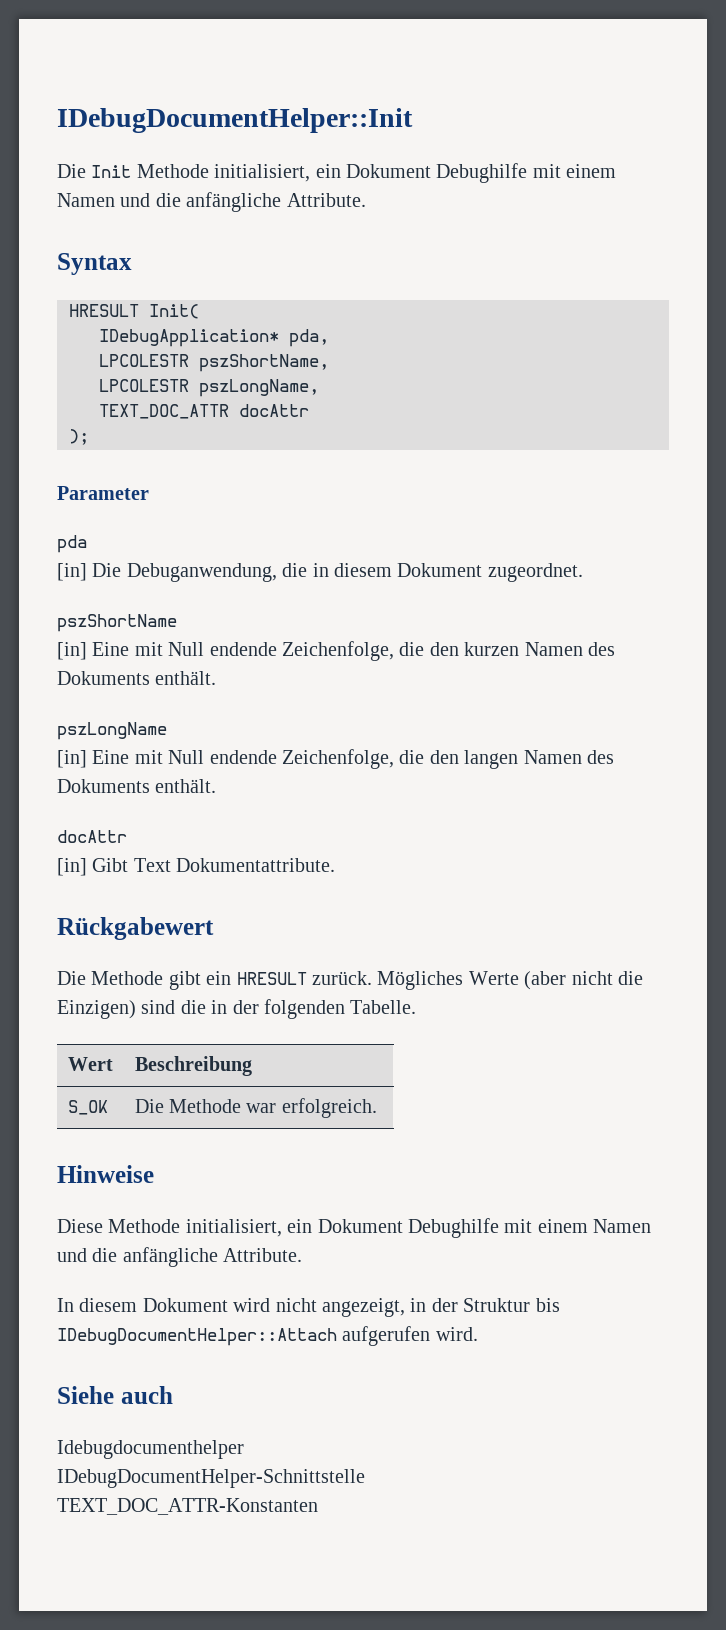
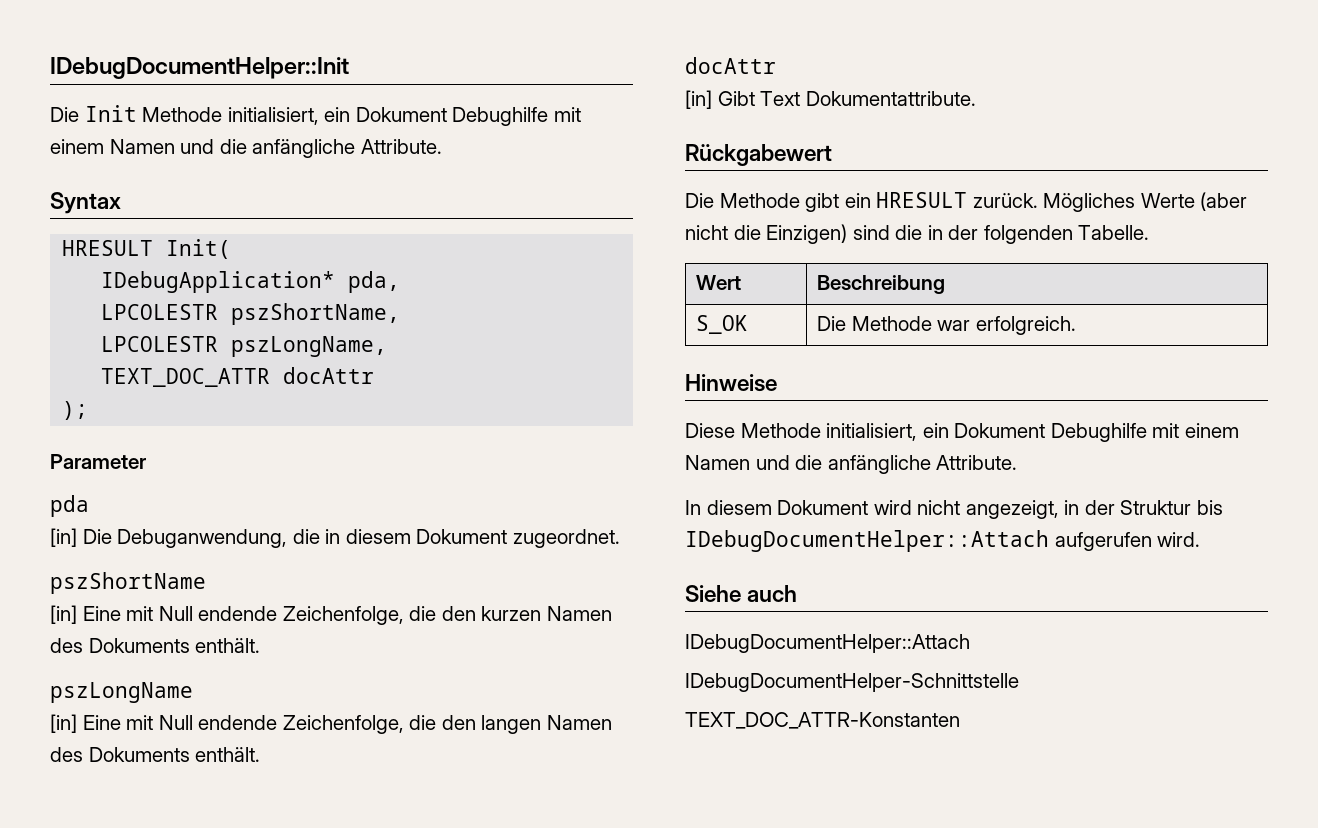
[57,1440,244,1459] Idebugdocumenthelper -> [685,634,970,653] IDebugDocumentHelper::Attach

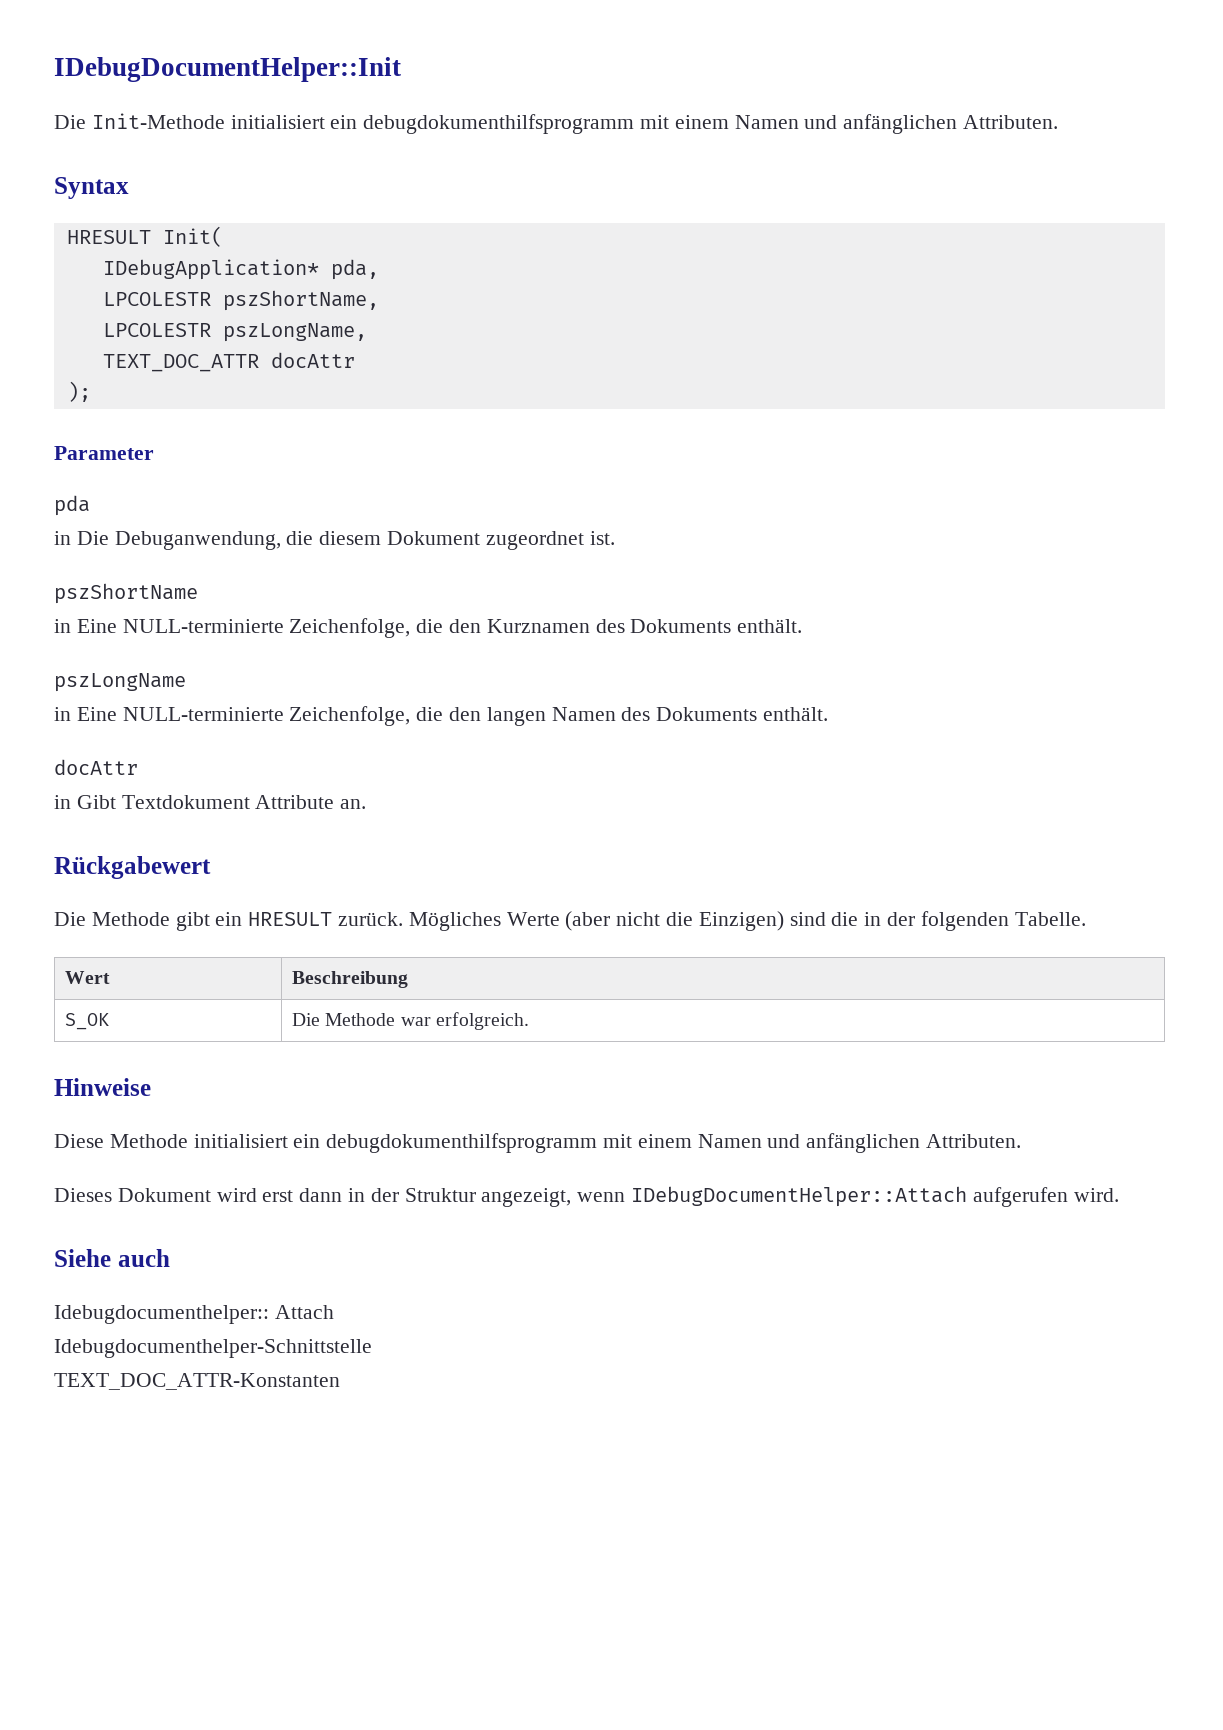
[84,105,581,126] [50,139,442,158] Init Methode initialisiert, ein Dokument Debughilfe mit einem Namen und die anfängliche Attribute. -> [91,113,1059,134] Init-Methode initialisiert ein debugdokumenthilfsprogramm mit einem Namen und anfänglichen Attributen.
[50,528,77,547] [in] -> [54,531,71,545] in
[325,529,620,548] in diesem Dokument zugeordnet. -> [319,531,615,550] diesem Dokument zugeordnet ist.
[50,605,612,625] [in] Eine mit Null endende Zeichenfolge, die den kurzen Namen -> [54,618,590,638] in Eine NULL-terminierte Zeichenfolge, die den Kurznamen
[50,714,278,733] [in] Eine mit Null endende -> [54,707,284,721] in Eine NULL-terminierte
[685,90,976,109] [in] Gibt Text Dokumentattribute. -> [54,795,367,809] in Gibt Textdokument Attribute an.
[826,423,1239,442] [685,455,1018,474] [685,500,1059,519] initialisiert, ein Dokument Debughilfe mit einem Namen und die anfängliche Attribute. // In diesem Dokument wird nicht angezeigt, -> [193,1133,1022,1153] [54,1188,343,1202] initialisiert ein debugdokumenthilfsprogramm mit einem Namen und anfänglichen Attributen. // Dieses Dokument wird erst dann
[1196,500,1223,515] bis -> [481,1188,626,1207] angezeigt, wenn
[685,634,970,653] [685,673,1019,692] IDebugDocumentHelper::Attach // IDebugDocumentHelper-Schnittstelle -> [54,1305,334,1324] [54,1339,372,1358] Idebugdocumenthelper:: Attach // Idebugdocumenthelper-Schnittstelle

